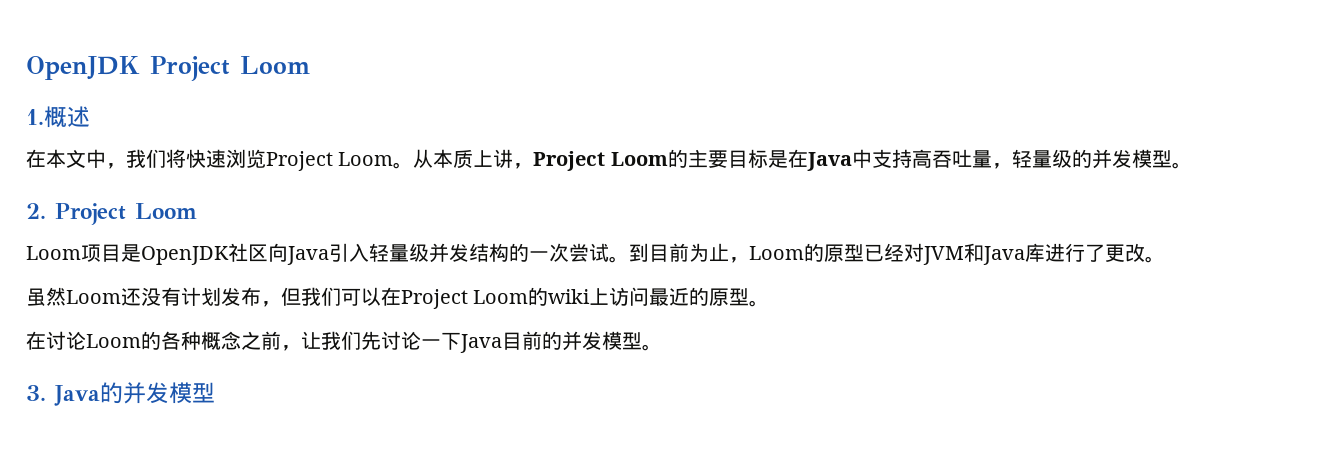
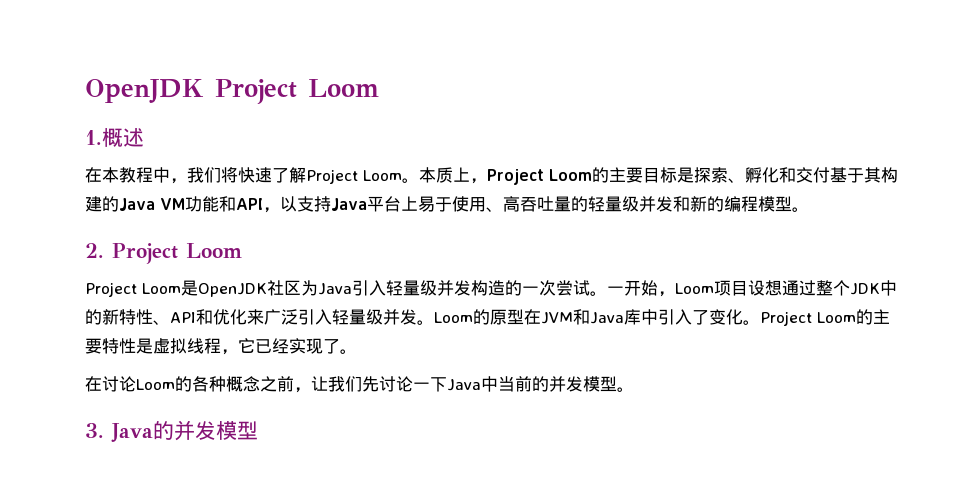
[66,149,86,168] 文 -> [119,167,153,183] 教程
[226,149,266,168] 浏览 -> [272,167,306,183] 了解
[413,149,514,168] 从本质上讲 -> [419,167,470,183] 本质上
[787,149,1132,171] 在Java中支持高吞吐量，轻量级的并发 -> [694,167,898,183] [85,196,758,213] 探索、孵化和交付基于其构建的Java VM功能和API，以支持Java平台上易于使用、高吞吐量的轻量级并发和新的编程
[26,244,121,262] Loom项目 -> [85,282,181,297] Project Loom
[268,243,288,262] 向 -> [301,280,318,296] 为
[469,243,509,262] 结构 -> [471,280,505,296] 构造
[629,243,749,263] 到目前为止， -> [607,280,897,297] [85,309,434,325] 一开始，Loom项目设想通过整个JDK中的新特性、API和优化来广泛引入轻量级并发。
[864,243,924,262] 已经对 -> [524,309,541,325] 在
[1045,243,1165,263] [26,287,750,309] 进行了更改。 // 虽然Loom还没有计划发布，但我们可以在Project Loom的wiki上访问最近的原型 -> [641,309,890,326] [85,338,340,355] 中引入了变化。Project Loom的主要特性是虚拟线程，它已经实现了
[502,332,522,350] 目 -> [481,376,515,392] 中当

